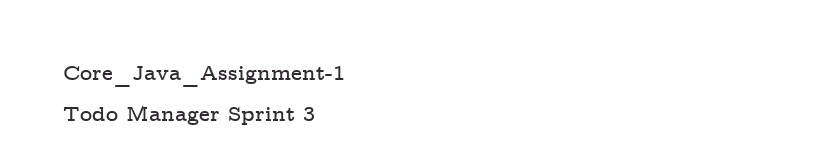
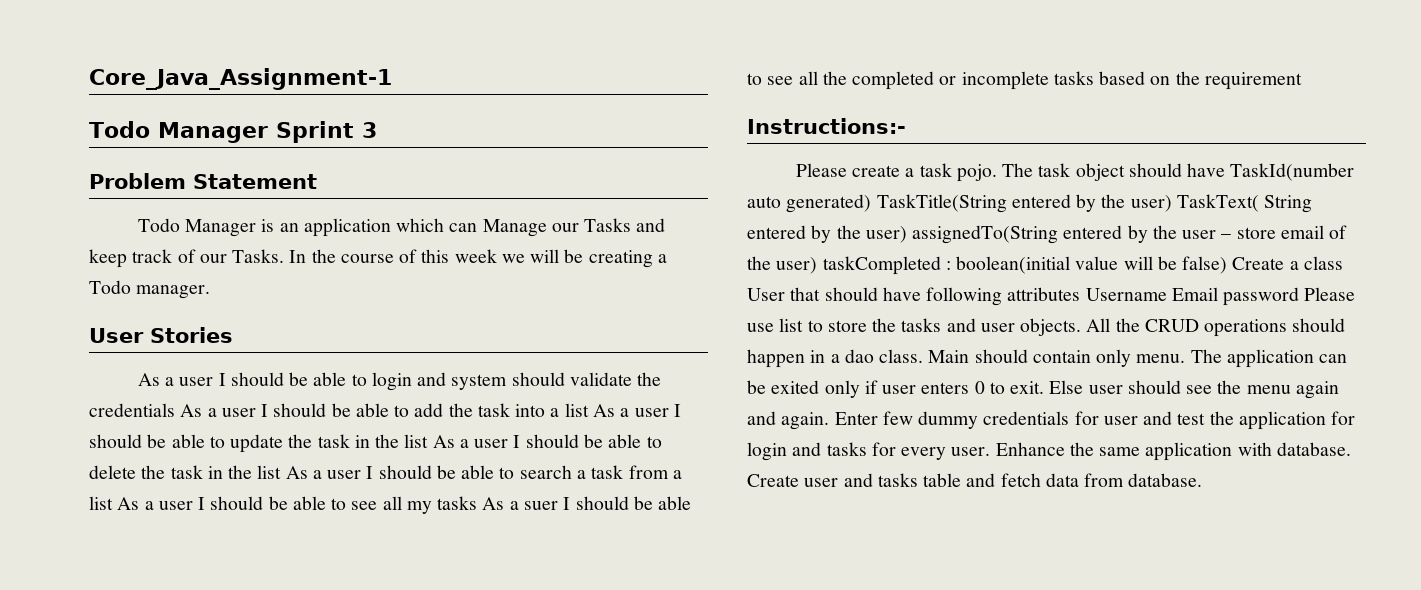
(315, 114) none -> [89,173,317,189] [137,218,666,237] [89,249,667,268] [89,280,211,299] [89,327,233,343] [137,372,662,391] [89,403,681,417] [89,434,662,453] [89,465,682,479] [89,496,692,514] [747,71,1302,90] [747,118,906,134] [795,163,1355,182] [747,194,1313,213] [747,225,1348,244] [747,256,1343,275] [747,287,1356,306] [747,318,1346,337] [747,349,1348,368] [747,380,1339,399] [747,411,1356,430] [747,442,1351,461] [747,473,1203,487] // Problem Statement // Todo Manager is an application which can Manage our Tasks and keep track of our Tasks. In the course of this week we will be creating a Todo manager. // User Stories // As a user I should be able to login and system should validate the credentials As a user I should be able to add the task into a list As a user I should be able to update the task in the list As a user I should be able to delete the task in the list As a user I should be able to search a task from a list As a user I should be able to see all my tasks As a suer I should be able to see all the completed or incomplete tasks based on the requirement // Instructions:- // Please create a task pojo. The task object should have TaskId(number auto generated) TaskTitle(String entered by the user) TaskText( String entered by the user) assignedTo(String entered by the user – store email of the user) taskCompleted : boolean(initial value will be false) Create a class User that should have following attributes Username Email password Please use list to store the tasks and user objects. All the CRUD operations should happen in a dao class. Main should contain only menu. The application can be exited only if user enters 0 to exit. Else user should see the menu again and again. Enter few dummy credentials for user and test the application for login and tasks for every user. Enhance the same application with database. Create user and tasks table and fetch data from database.

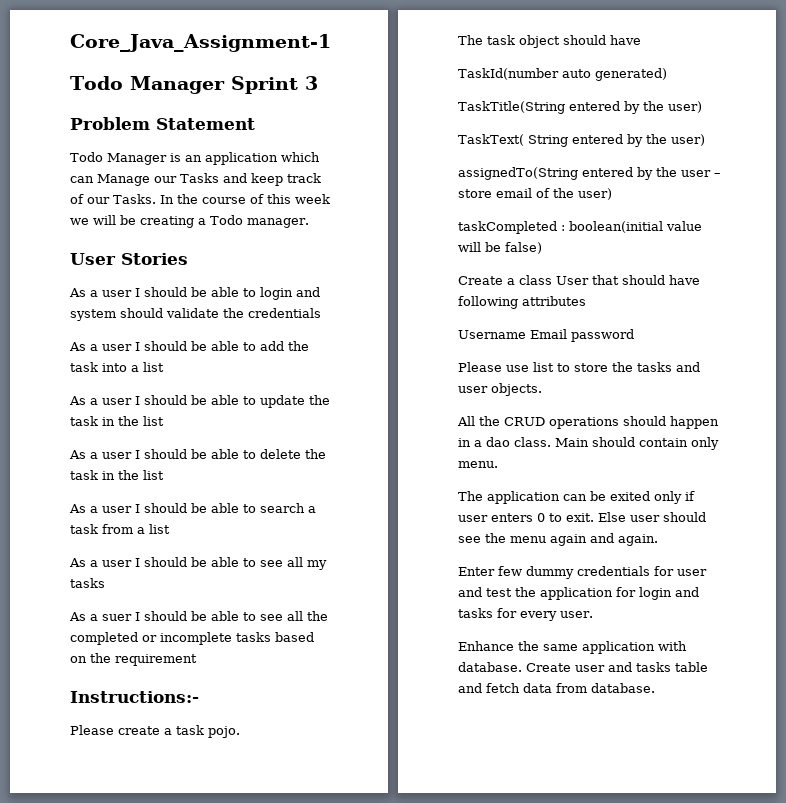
(175, 410) none -> (321, 313) //
(589, 410) none -> (164, 367) //
(429, 441) none -> (164, 421) //
(282, 472) none -> (164, 475) //
(113, 503) none -> (170, 529) //
(478, 503) none -> (105, 583) //
(997, 173) none -> (240, 732) //
(1226, 170) none -> (641, 40) //
(872, 203) none -> (667, 74) //
(1172, 203) none -> (702, 107) //
(907, 234) none -> (705, 140) //
(818, 265) none -> (612, 194) //
(1228, 265) none -> (542, 248) //
(1081, 294) none -> (586, 301) //
(1300, 296) none -> (634, 335) //
(1082, 327) none -> (542, 389) //
(1186, 358) none -> (498, 464) //
(830, 421) none -> (658, 540) //
(991, 451) none -> (593, 614) //

